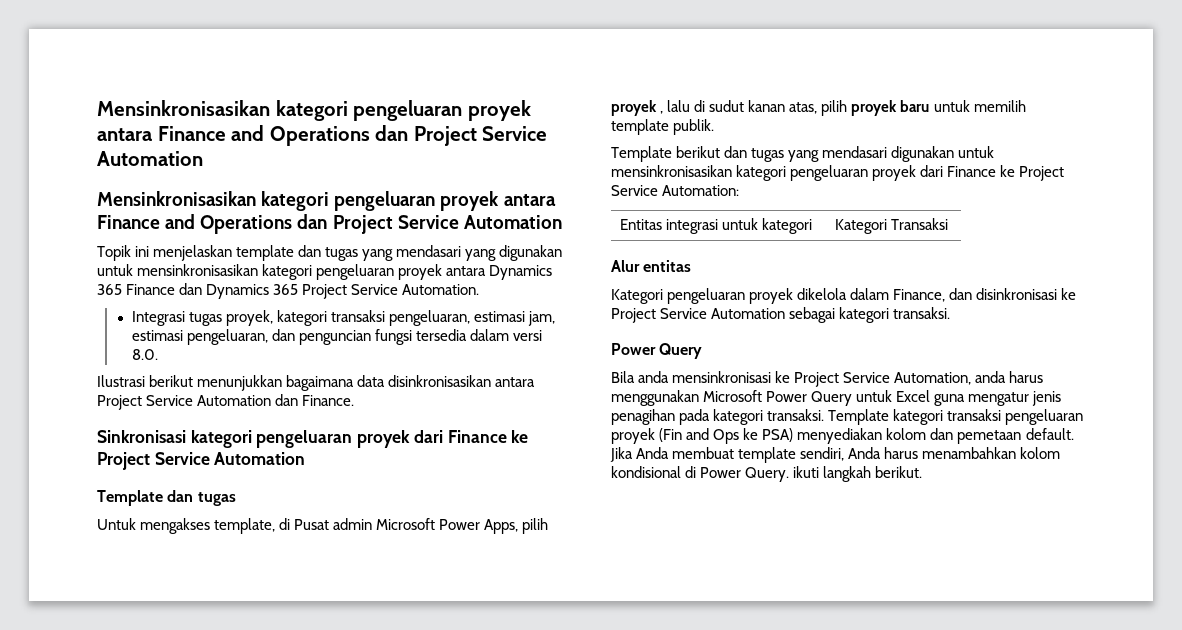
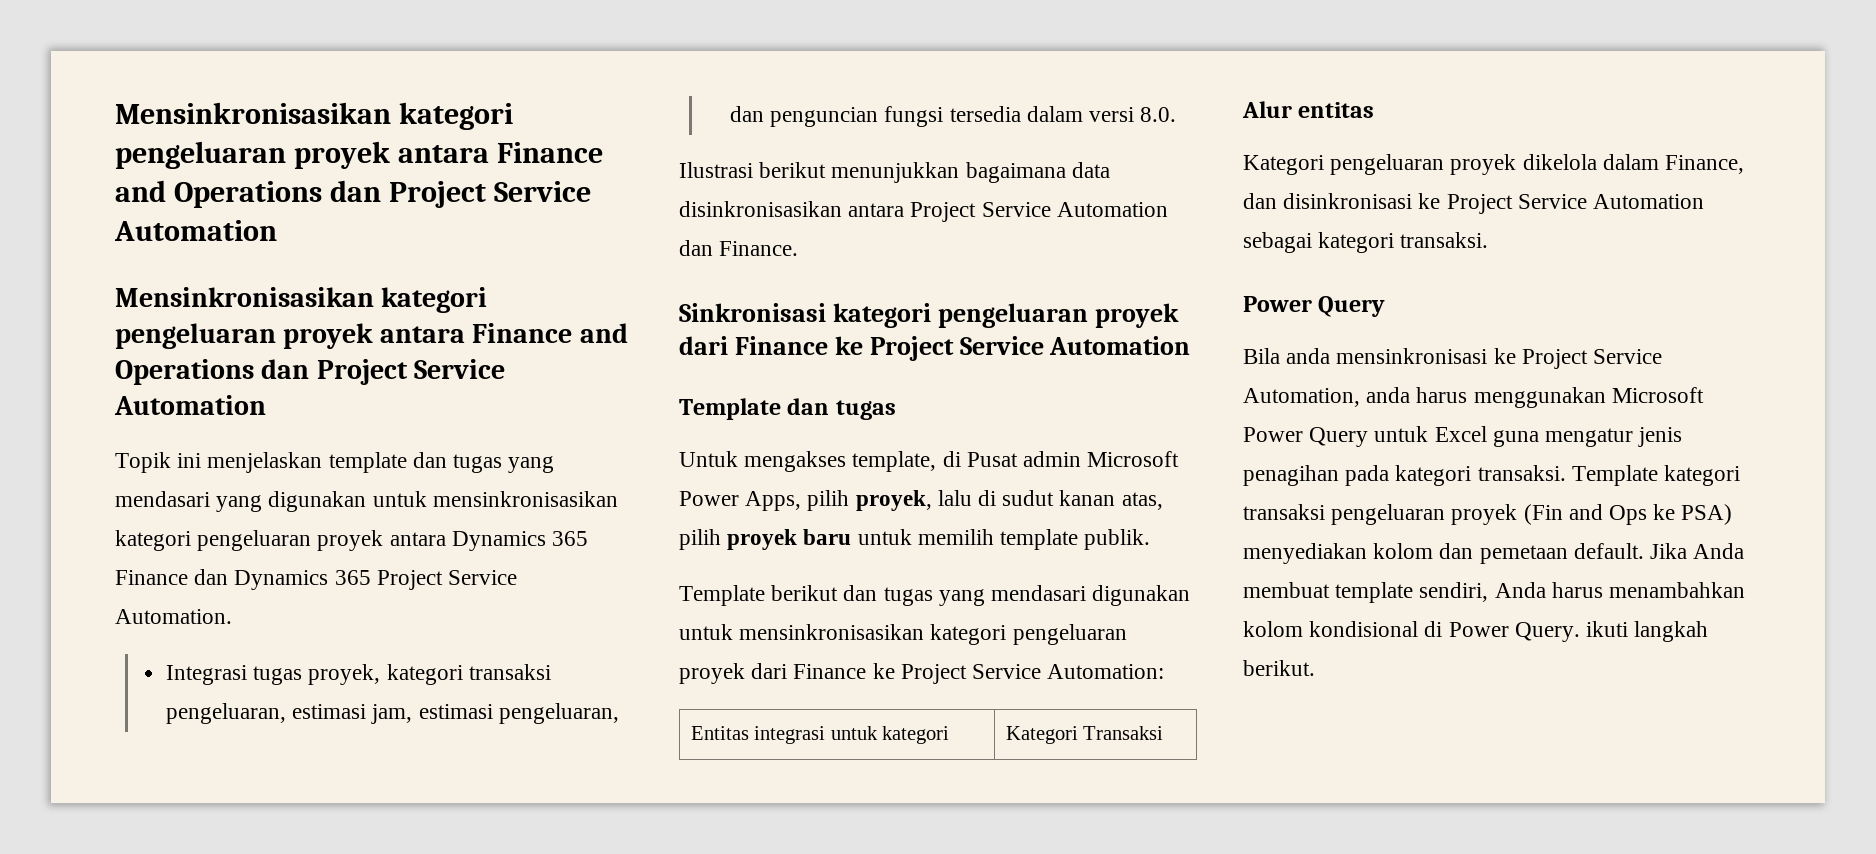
[611,100,664,116] proyek , -> [855,490,932,511] proyek,

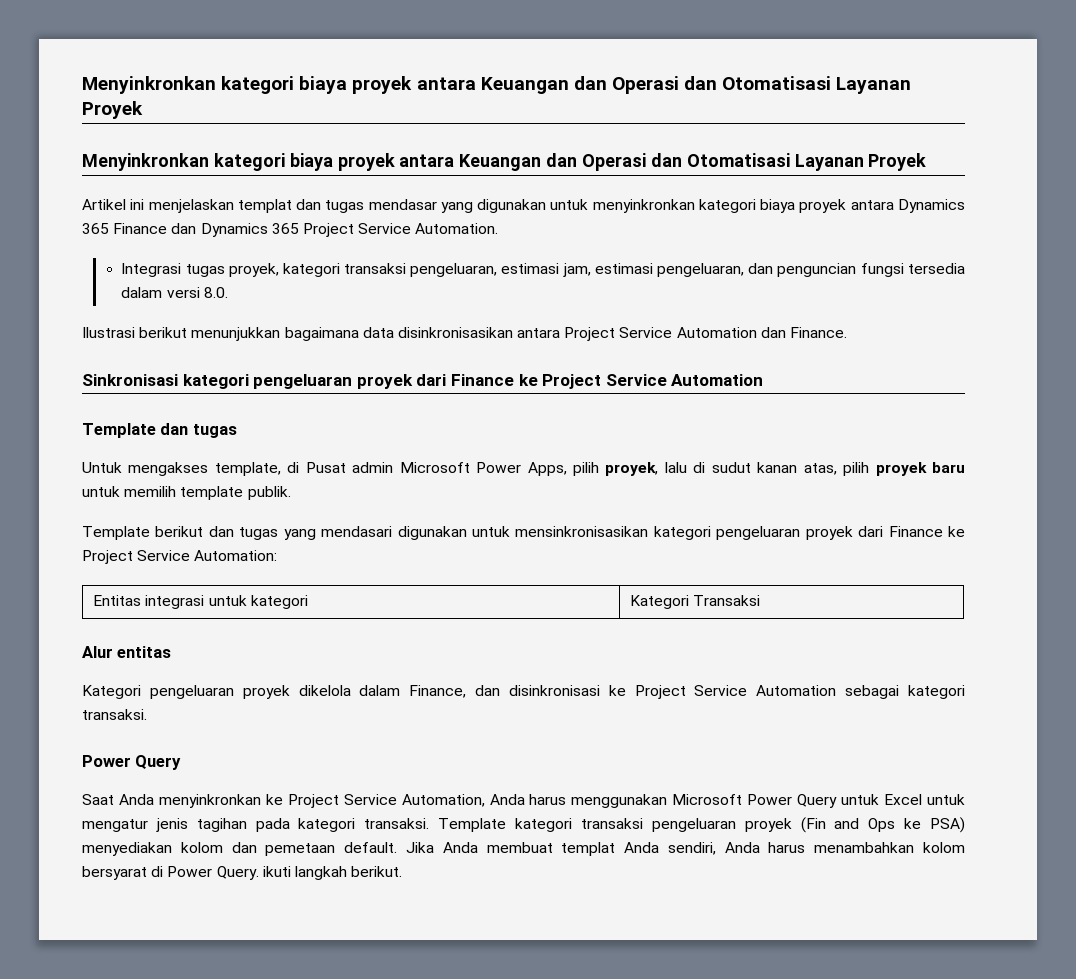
[115,102,514,130] [115,141,604,169] [115,180,592,208] [114,220,277,241] [115,287,488,313] [115,323,628,349] [115,359,506,385] [114,395,266,415] [115,452,171,473] Mensinkronisasikan kategori pengeluaran proyek antara Finance and Operations dan Project Service Automation // Mensinkronisasikan kategori pengeluaran proyek antara Finance and Operations dan Project Service Automation // Topik -> [82,76,912,94] [82,101,143,119] [82,153,927,171] [82,199,126,210] Menyinkronkan kategori biaya proyek antara Keuangan dan Operasi dan Otomatisasi Layanan Proyek // Menyinkronkan kategori biaya proyek antara Keuangan dan Operasi dan Otomatisasi Layanan Proyek // Artikel
[328,452,555,473] [115,491,210,507] template dan tugas yang mendasari -> [237,199,437,213] templat dan tugas mendasar
[432,491,618,507] [115,530,312,551] mensinkronisasikan kategori pengeluaran -> [592,199,796,213] menyinkronkan kategori biaya
[1243,348,1488,364] Bila anda mensinkronisasi -> [82,794,261,808] Saat Anda menyinkronkan
[1366,387,1411,403] anda -> [489,794,525,805] Anda
[1492,430,1539,447] guna -> [926,794,965,805] untuk
[1243,465,1339,486] penagihan -> [196,818,247,832] tagihan
[1335,582,1414,603] template -> [561,842,660,856] templat Anda
[1309,621,1419,637] kondisional -> [82,866,147,880] bersyarat

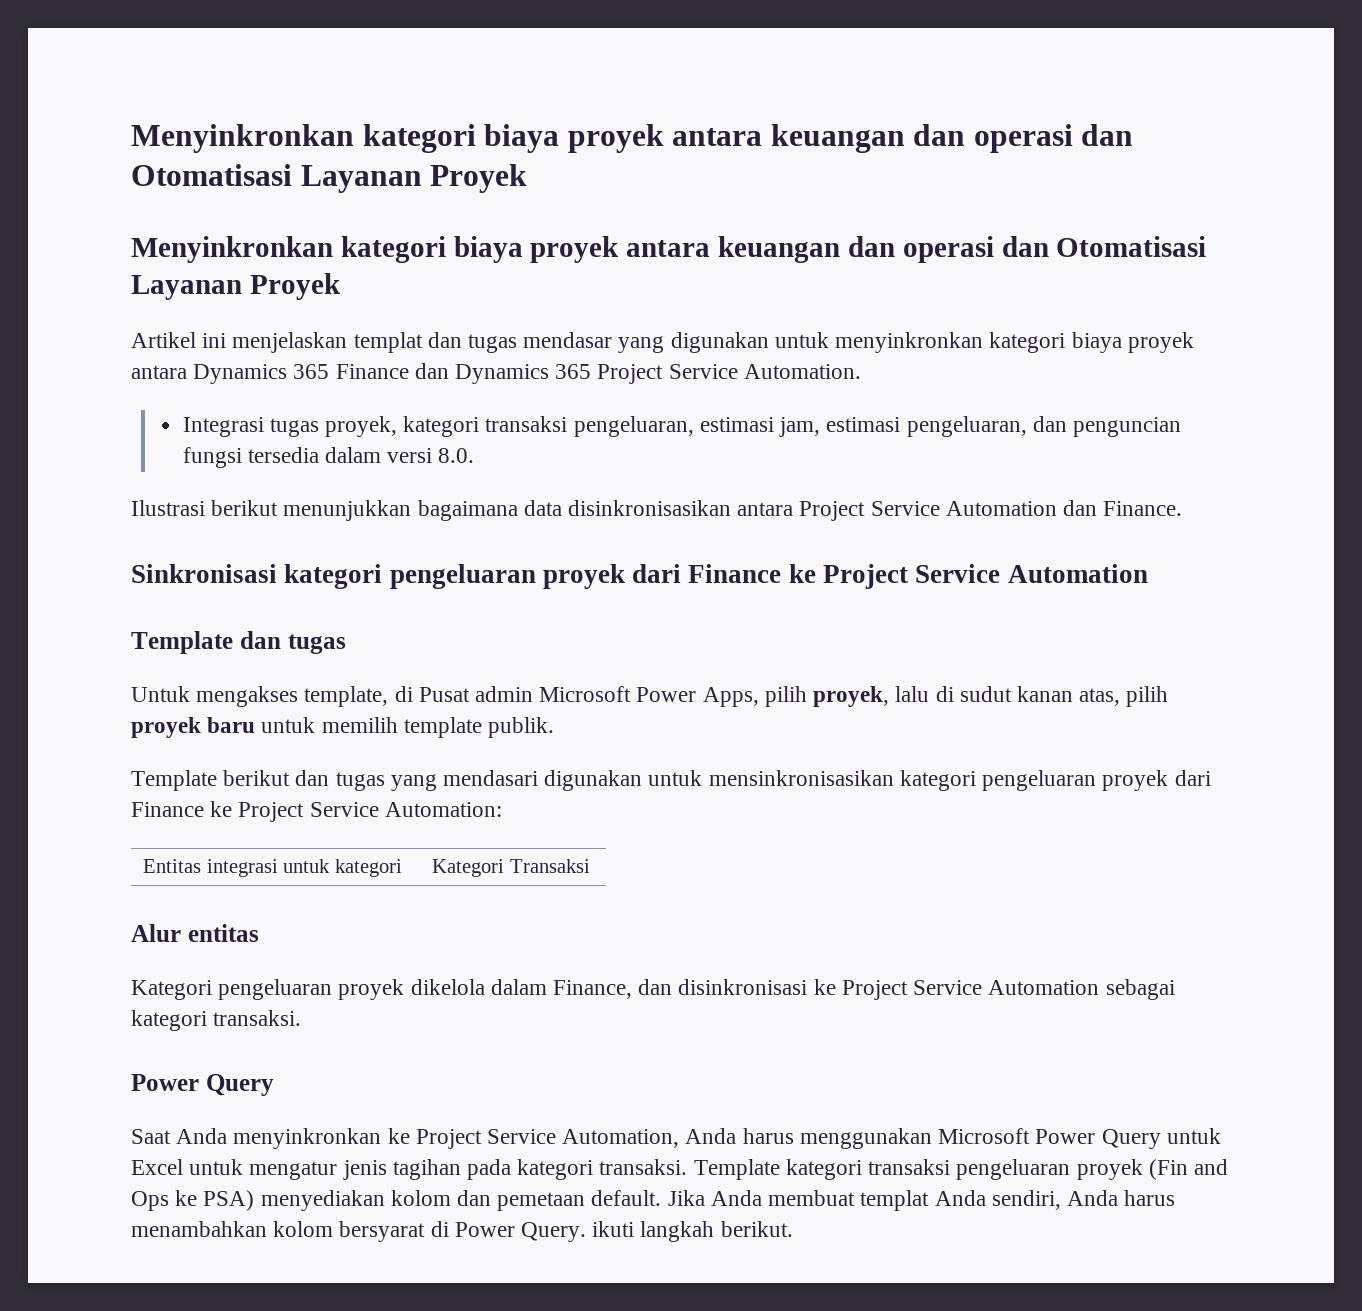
[82,76,679,94] Menyinkronkan kategori biaya proyek antara Keuangan dan Operasi -> [131,124,1073,153] Menyinkronkan kategori biaya proyek antara keuangan dan operasi
[459,153,647,171] Keuangan dan Operasi -> [718,236,994,263] keuangan dan operasi

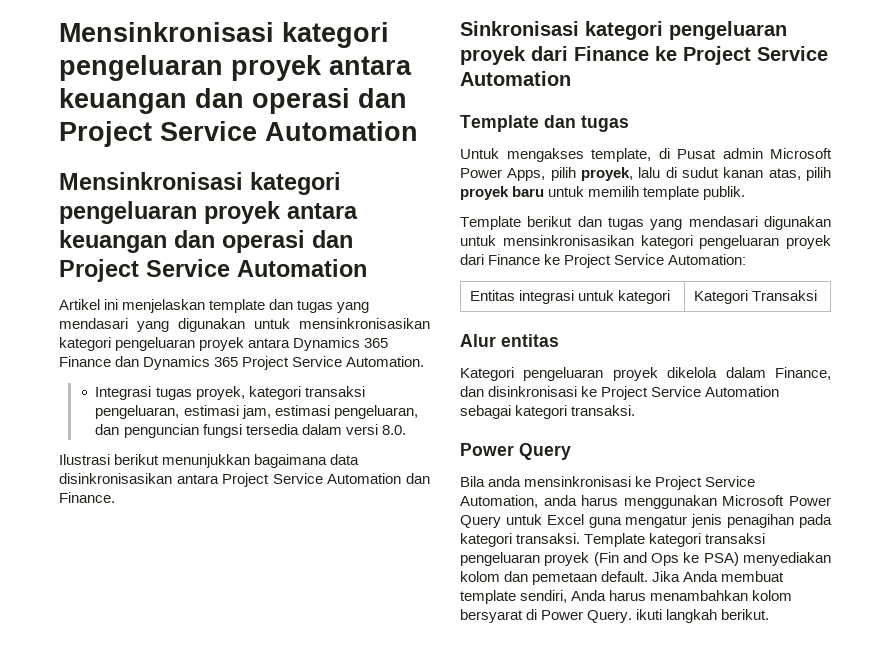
[131,124,1134,153] [131,164,528,193] [131,236,1207,263] [131,273,341,300] Menyinkronkan kategori biaya proyek antara keuangan dan operasi dan Otomatisasi Layanan Proyek // Menyinkronkan kategori biaya proyek antara keuangan dan operasi dan Otomatisasi Layanan Proyek -> [59,22,389,48] [59,55,412,81] [59,88,407,114] [59,121,418,147] [59,172,341,195] [59,201,358,224] [59,230,353,253] [59,259,367,282] Mensinkronisasi kategori pengeluaran proyek antara keuangan dan operasi dan Project Service Automation // Mensinkronisasi kategori pengeluaran proyek antara keuangan dan operasi dan Project Service Automation
[353,332,613,353] templat dan tugas mendasar -> [209,299,370,313] [59,318,128,329] template dan tugas yang mendasari
[835,332,1122,353] menyinkronkan kategori biaya -> [299,318,430,329] [59,337,196,351] mensinkronisasikan kategori pengeluaran
[131,1128,382,1149] Saat Anda menyinkronkan -> [460,476,632,487] Bila anda mensinkronisasi
[685,1128,737,1144] Anda -> [543,495,577,506] anda
[189,1159,244,1175] untuk -> [588,517,622,528] guna
[392,1159,461,1180] tagihan -> [727,514,795,528] penagihan
[860,1190,986,1211] templat Anda -> [460,590,516,604] template

